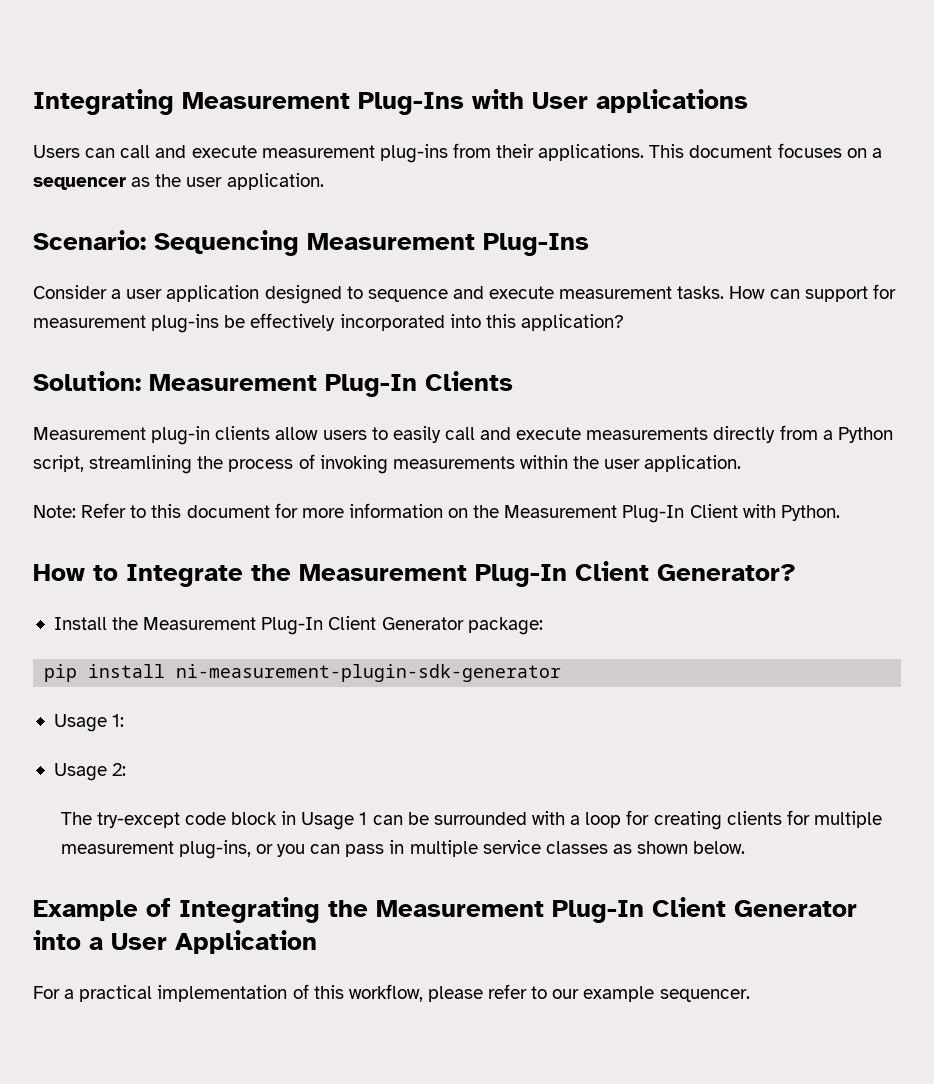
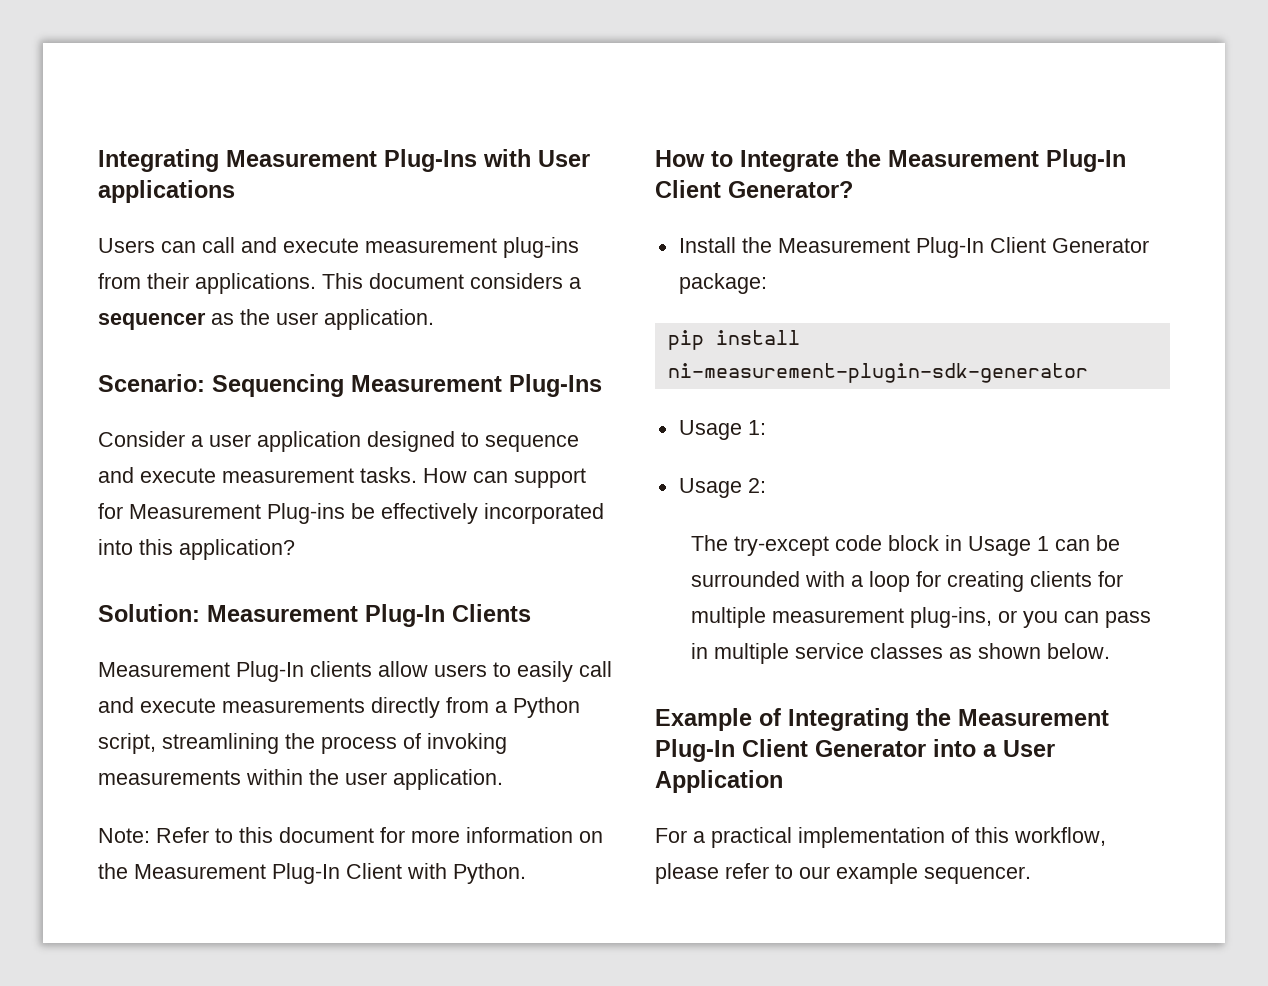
[777,143,867,158] focuses on -> [470,273,563,289] considers
[33,314,220,333] measurement plug-ins -> [129,503,345,524] Measurement Plug-ins
[151,426,211,445] plug-in -> [236,661,304,682] Plug-In

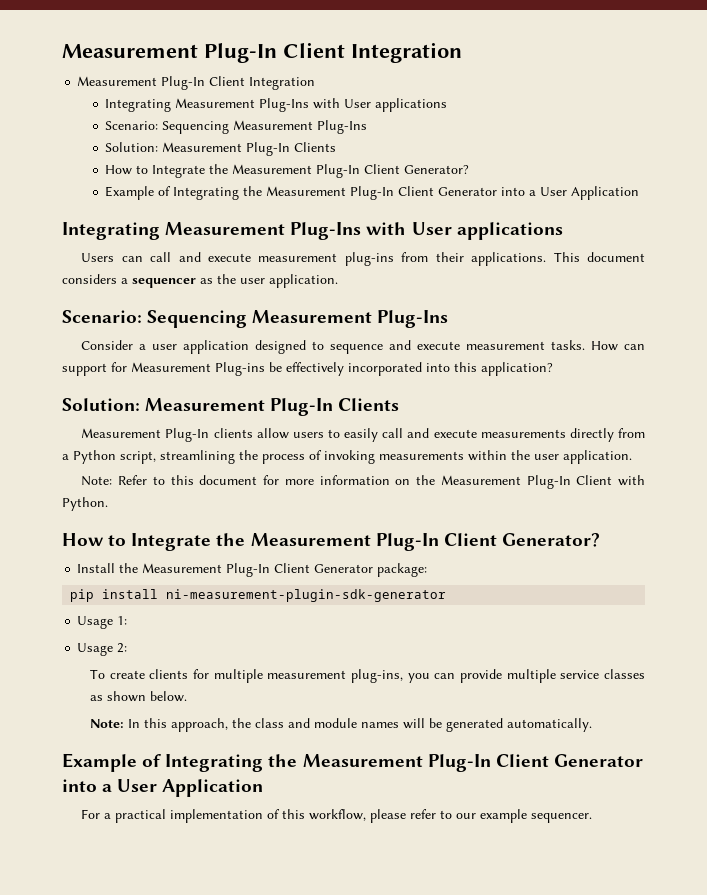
(98, 160) none -> [62,42,462,63] [77,76,316,90] [105,98,448,112] [105,120,368,134] [105,142,337,156] [105,164,470,178] [105,186,640,200] Measurement Plug-In Client Integration // Measurement Plug-In Client Integration // Integrating Measurement Plug-Ins with User applications // Scenario: Sequencing Measurement Plug-Ins // Solution: Measurement Plug-In Clients // How to Integrate the Measurement Plug-In Client Generator? // Example of Integrating the Measurement Plug-In Client Generator into a User Application //
[691,535,1121,556] [691,571,1025,592] The try-except code block in Usage 1 can be surrounded with a loop for creating -> [89,669,145,679] To create
[998,610,1018,623] or -> (403, 676) none
[1105,611,1152,628] [691,643,709,659] pass in -> [459,669,502,683] provide
(1111, 651) none -> [89,718,592,732] // Note: In this approach, the class and module names will be generated automatically.

